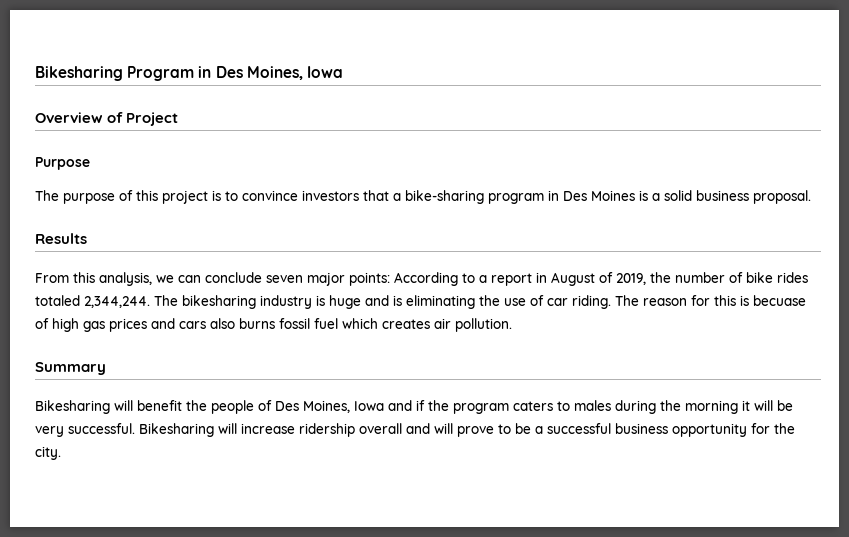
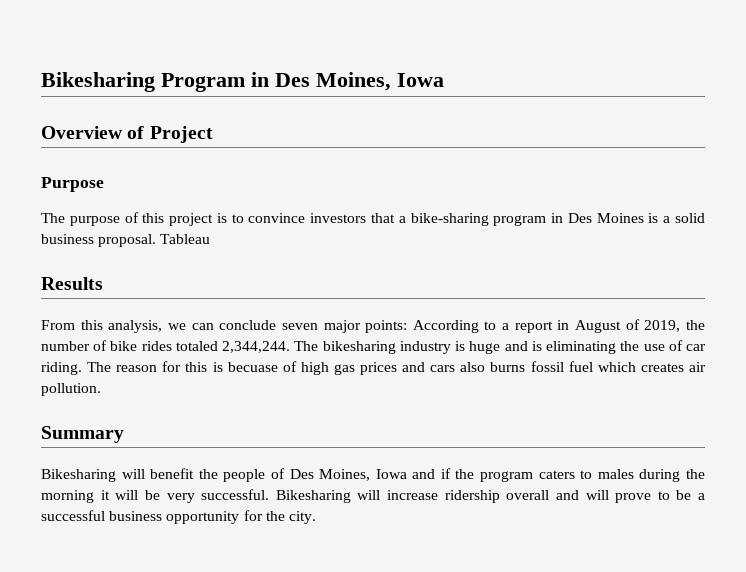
(811, 197) none -> [160,234,211,244] Tableau

